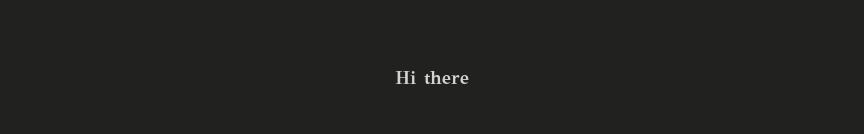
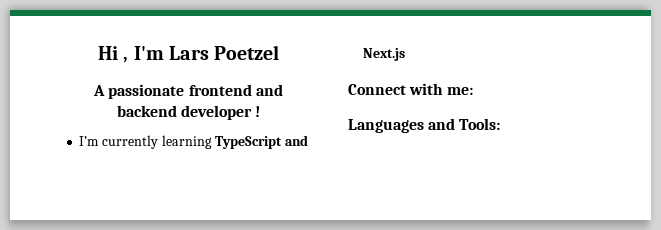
[424,71,469,85] there -> [123,45,280,63] [93,84,283,99] [116,105,261,120] [79,135,308,149] [363,48,406,61] [348,83,474,95] [348,118,501,133] , I'm Lars Poetzel // A passionate frontend and backend developer ! // I’m currently learning TypeScript and Next.js // Connect with me: // Languages and Tools:

